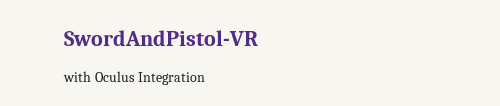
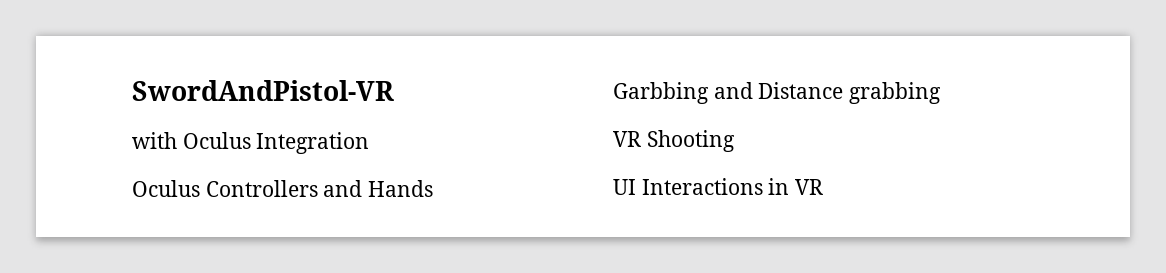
(205, 78) none -> [132,180,434,197] [613,82,942,104] [613,130,735,152] [613,178,824,195] // Oculus Controllers and Hands // Garbbing and Distance grabbing // VR Shooting // UI Interactions in VR

